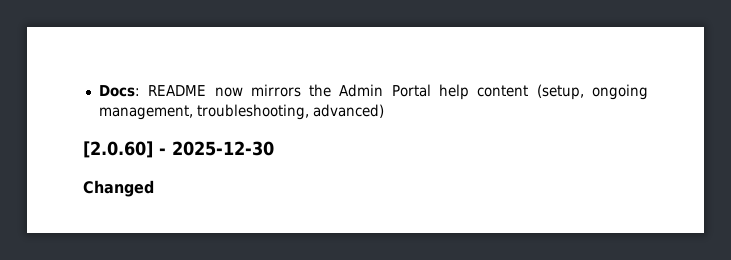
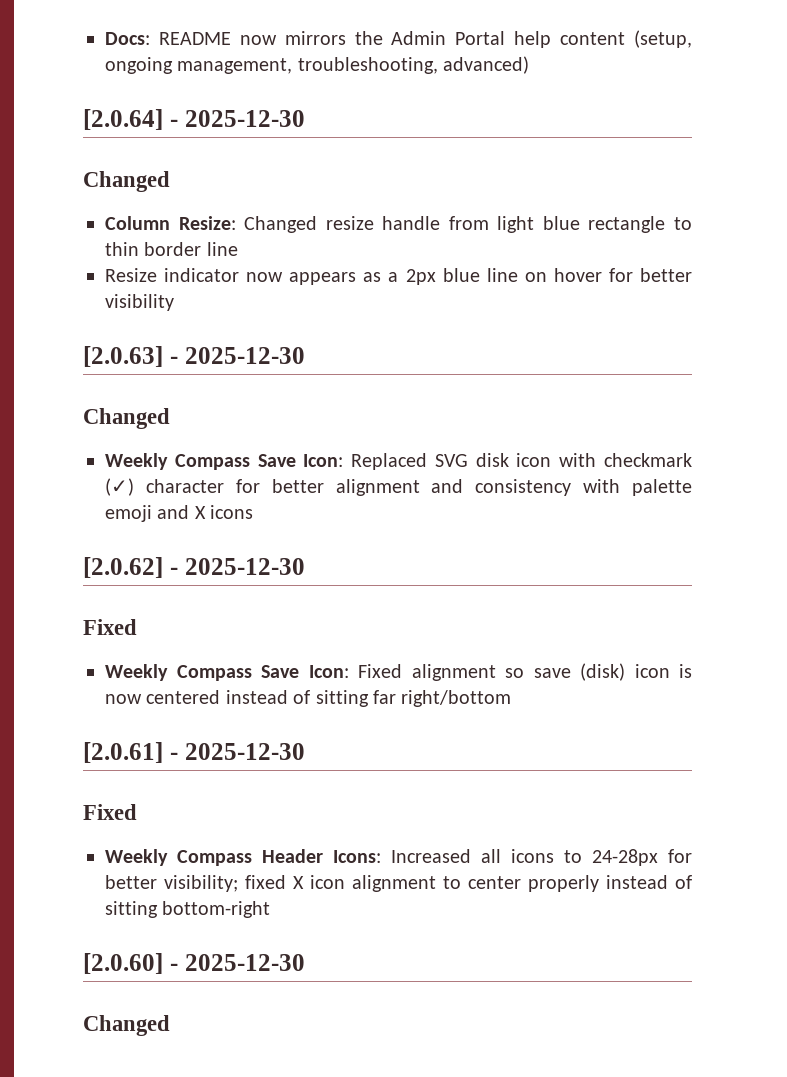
(384, 111) none -> [83,109,305,130] [83,171,170,192] [105,216,692,233] [105,242,238,256] [105,268,692,285] [105,294,174,311] [83,346,305,367] [83,408,170,429] [105,453,692,470] [105,478,692,496] [105,505,254,522] [83,557,305,578] [83,619,137,635] [105,663,692,681] [105,690,512,707] [83,742,305,763] [83,804,137,820] [105,849,692,866] [105,875,692,892] [105,901,271,918] // [2.0.64] - 2025-12-30 // Changed // Column Resize: Changed resize handle from light blue rectangle to thin border line // Resize indicator now appears as a 2px blue line on hover for better visibility // [2.0.63] - 2025-12-30 // Changed // Weekly Compass Save Icon: Replaced SVG disk icon with checkmark (✓) character for better alignment and consistency with palette emoji and X icons // [2.0.62] - 2025-12-30 // Fixed // Weekly Compass Save Icon: Fixed alignment so save (disk) icon is now centered instead of sitting far right/bottom // [2.0.61] - 2025-12-30 // Fixed // Weekly Compass Header Icons: Increased all icons to 24-28px for better visibility; fixed X icon alignment to center properly instead of sitting bottom-right

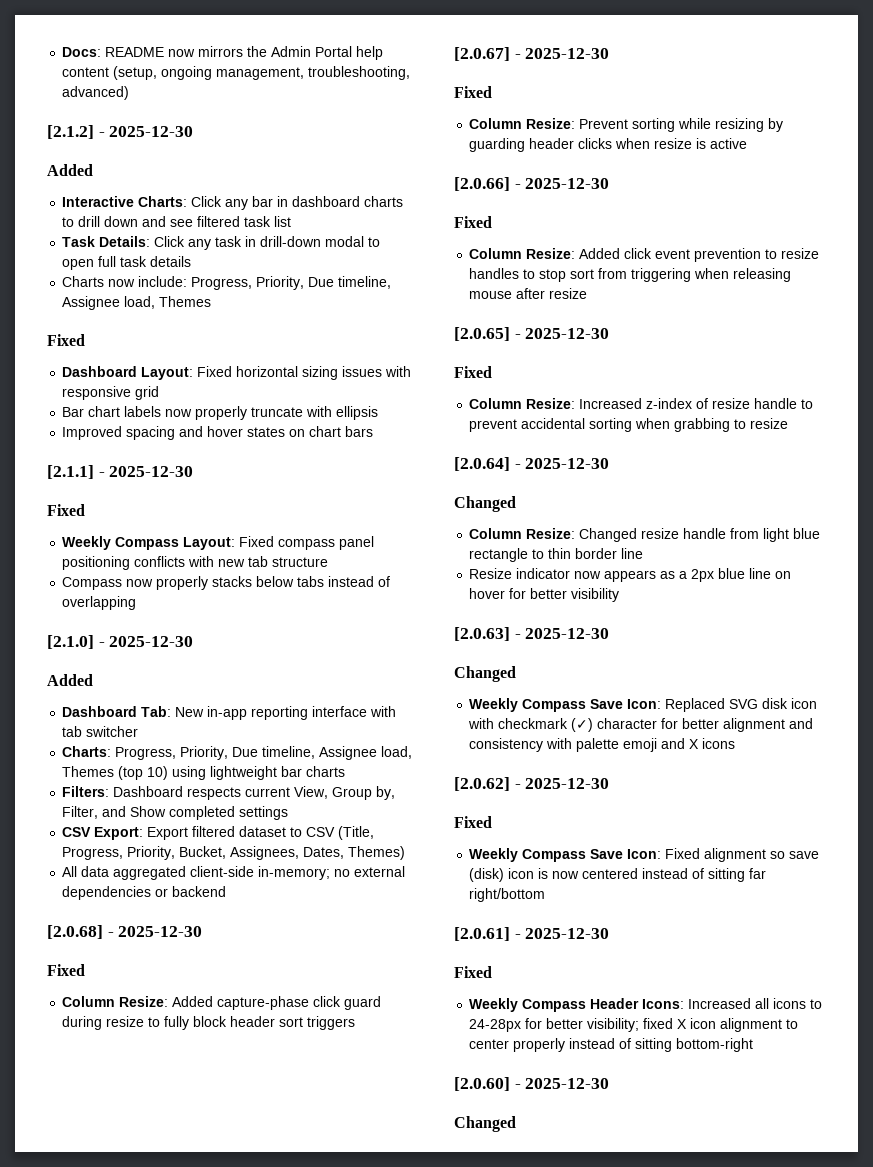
(530, 65) none -> [47,125,194,139] [47,164,93,176] [62,196,404,210] [62,216,292,227] [62,236,381,250] [62,256,192,270] [62,276,392,290] [62,296,212,310] [47,334,85,346] [62,366,412,380] [62,386,160,400] [62,406,379,420] [62,426,374,440] [47,465,194,479] [47,504,85,516] [62,536,375,550] [62,556,329,570] [62,576,391,590] [62,596,137,610] [47,635,194,649] [47,674,93,686] [62,706,397,720] [62,726,139,737] [62,746,413,760] [62,766,346,780] [62,786,396,800] [62,806,289,820] [62,826,375,840] [62,846,406,860] [62,866,406,880] [62,886,227,900] [47,925,203,939] [47,964,85,976] [62,996,382,1010] [62,1016,356,1030] [454,47,610,61] [454,86,492,98] [469,118,784,132] [469,138,748,152] [454,177,610,191] [454,216,492,228] [469,248,820,262] [469,268,792,282] [469,288,588,299] [454,327,610,341] [454,366,492,378] [469,398,814,409] [469,418,789,432] // [2.1.2] - 2025-12-30 // Added // Interactive Charts: Click any bar in dashboard charts to drill down and see filtered task list // Task Details: Click any task in drill-down modal to open full task details // Charts now include: Progress, Priority, Due timeline, Assignee load, Themes // Fixed // Dashboard Layout: Fixed horizontal sizing issues with responsive grid // Bar chart labels now properly truncate with ellipsis // Improved spacing and hover states on chart bars // [2.1.1] - 2025-12-30 // Fixed // Weekly Compass Layout: Fixed compass panel positioning conflicts with new tab structure // Compass now properly stacks below tabs instead of overlapping // [2.1.0] - 2025-12-30 // Added // Dashboard Tab: New in-app reporting interface with tab switcher // Charts: Progress, Priority, Due timeline, Assignee load, Themes (top 10) using lightweight bar charts // Filters: Dashboard respects current View, Group by, Filter, and Show completed settings // CSV Export: Export filtered dataset to CSV (Title, Progress, Priority, Bucket, Assignees, Dates, Themes) // All data aggregated client-side in-memory; no external dependencies or backend // [2.0.68] - 2025-12-30 // Fixed // Column Resize: Added capture-phase click guard during resize to fully block header sort triggers // [2.0.67] - 2025-12-30 // Fixed // Column Resize: Prevent sorting while resizing by guarding header clicks when resize is active // [2.0.66] - 2025-12-30 // Fixed // Column Resize: Added click event prevention to resize handles to stop sort from triggering when releasing mouse after resize // [2.0.65] - 2025-12-30 // Fixed // Column Resize: Increased z-index of resize handle to prevent accidental sorting when grabbing to resize

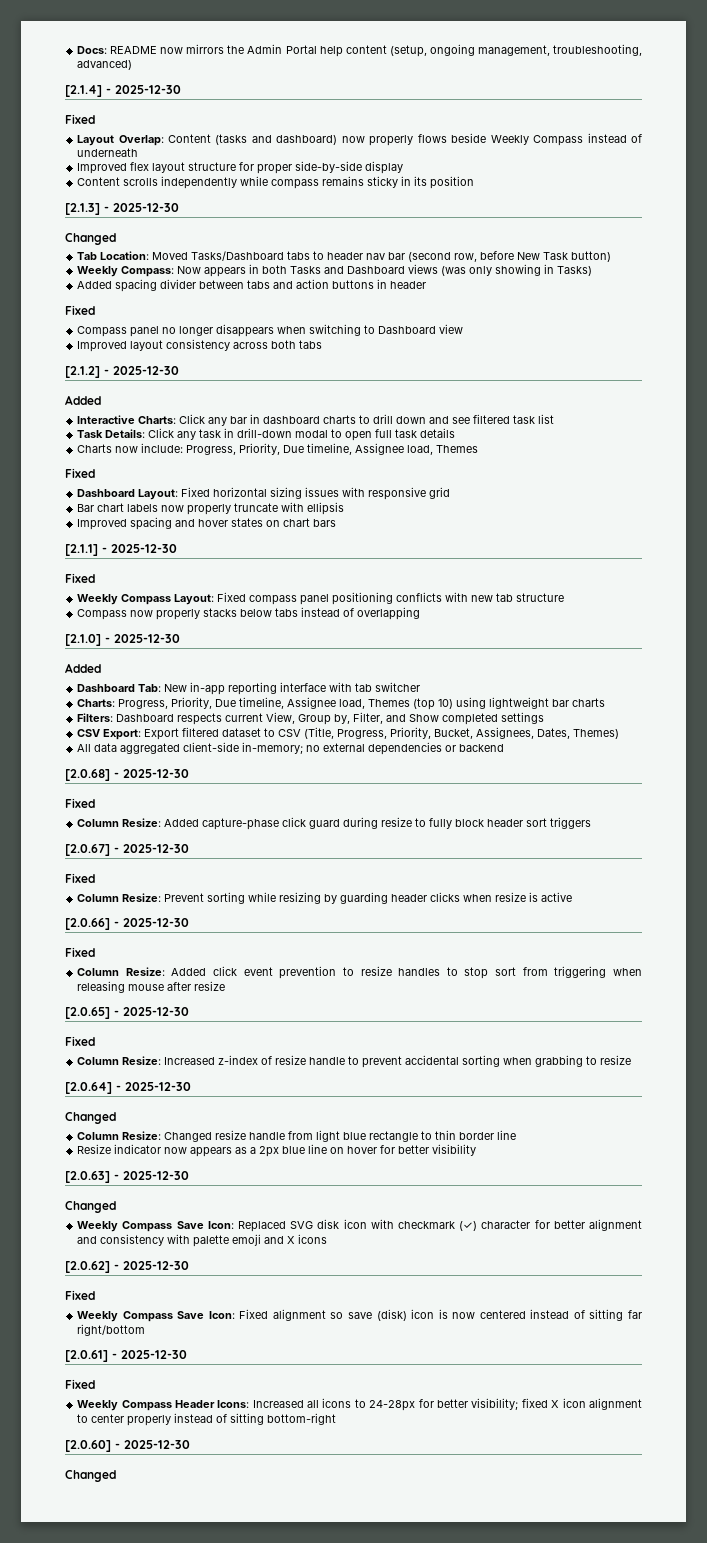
(130, 93) none -> [65,85,181,97] [65,114,95,124] [77,133,642,146] [77,148,139,157] [77,161,404,174] [77,176,475,189] [65,203,179,215] [65,233,116,245] [77,251,612,262] [77,264,593,277] [77,279,427,292] [65,305,95,315] [77,324,464,337] [77,339,323,352] // [2.1.4] - 2025-12-30 // Fixed // Layout Overlap: Content (tasks and dashboard) now properly flows beside Weekly Compass instead of underneath // Improved flex layout structure for proper side-by-side display // Content scrolls independently while compass remains sticky in its position // [2.1.3] - 2025-12-30 // Changed // Tab Location: Moved Tasks/Dashboard tabs to header nav bar (second row, before New Task button) // Weekly Compass: Now appears in both Tasks and Dashboard views (was only showing in Tasks) // Added spacing divider between tabs and action buttons in header // Fixed // Compass panel no longer disappears when switching to Dashboard view // Improved layout consistency across both tabs

